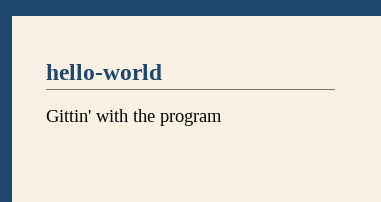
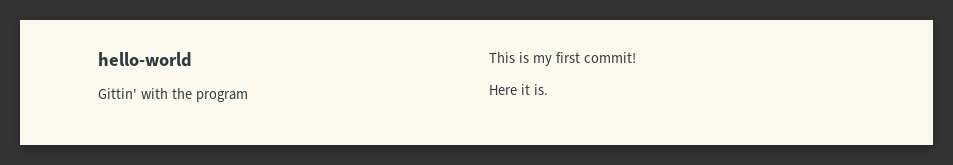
(222, 119) none -> [489,52,636,66] [489,84,548,95] // This is my first commit! // Here it is.

